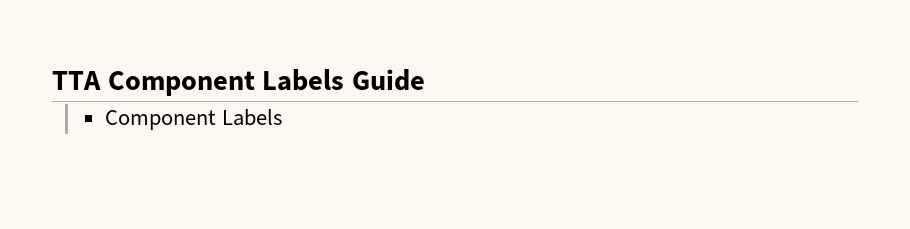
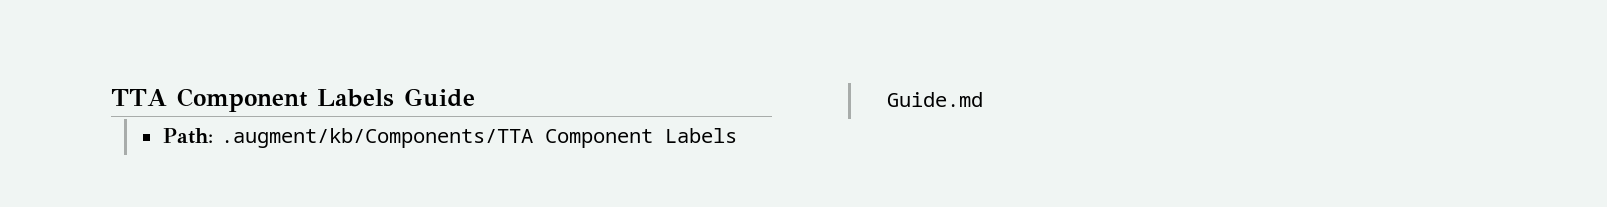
[105,109,283,130] Component Labels -> [162,128,737,148] [886,92,983,107] Path: .augment/kb/Components/TTA Component Labels Guide.md

